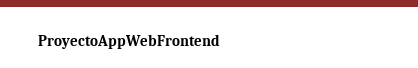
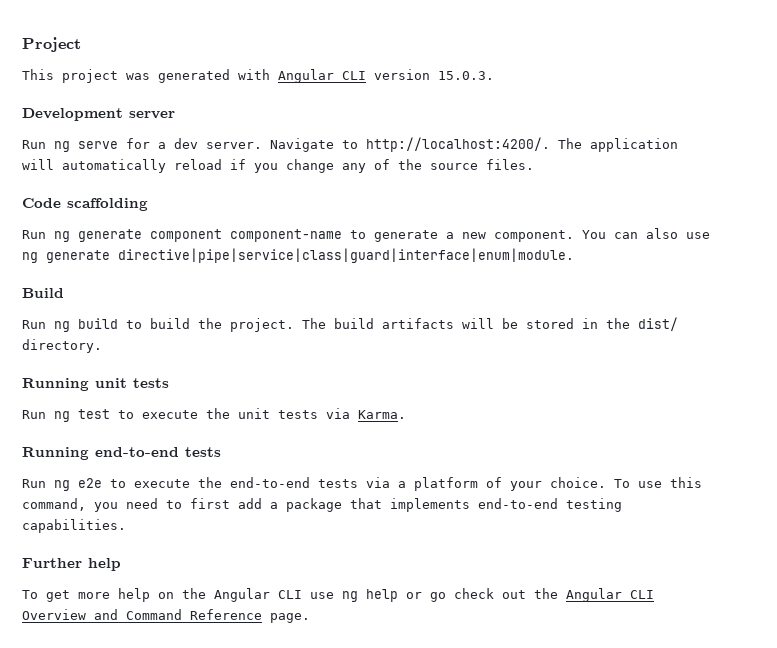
[38,34,220,49] ProyectoAppWebFrontend -> [22,37,81,52] [22,69,494,83] [22,108,175,121] [22,137,678,152] [22,159,534,173] [22,198,148,211] [22,228,710,242] [22,248,574,263] [22,288,64,298] [22,317,678,332] [22,339,102,353] [22,378,169,391] [22,408,406,422] [22,447,221,460] [22,477,702,491] [22,498,622,512] [22,519,126,533] [22,558,121,571] [22,588,654,602] [22,609,310,623] Project // This project was generated with Angular CLI version 15.0.3. // Development server // Run ng serve for a dev server. Navigate to http://localhost:4200/. The application will automatically reload if you change any of the source files. // Code scaffolding // Run ng generate component component-name to generate a new component. You can also use ng generate directive|pipe|service|class|guard|interface|enum|module. // Build // Run ng build to build the project. The build artifacts will be stored in the dist/ directory. // Running unit tests // Run ng test to execute the unit tests via Karma. // Running end-to-end tests // Run ng e2e to execute the end-to-end tests via a platform of your choice. To use this command, you need to first add a package that implements end-to-end testing capabilities. // Further help // To get more help on the Angular CLI use ng help or go check out the Angular CLI Overview and Command Reference page.

